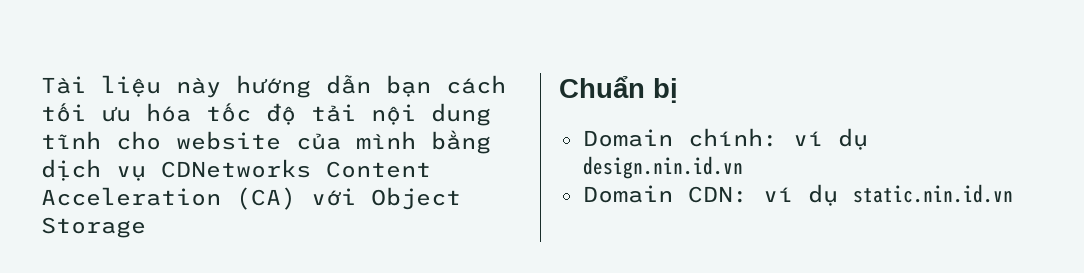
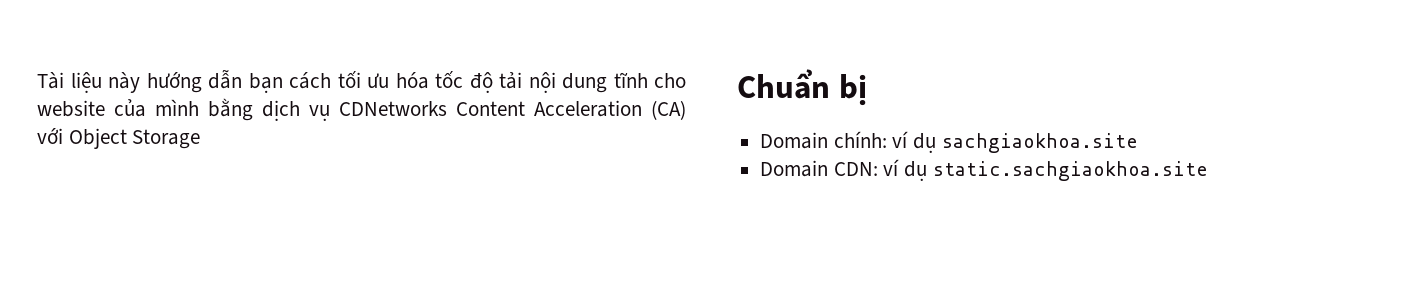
[582,156,743,179] design.nin.id.vn -> [941,133,1138,153] sachgiaokhoa.site
[852,184,1013,203] static.nin.id.vn -> [932,161,1208,181] static.sachgiaokhoa.site

